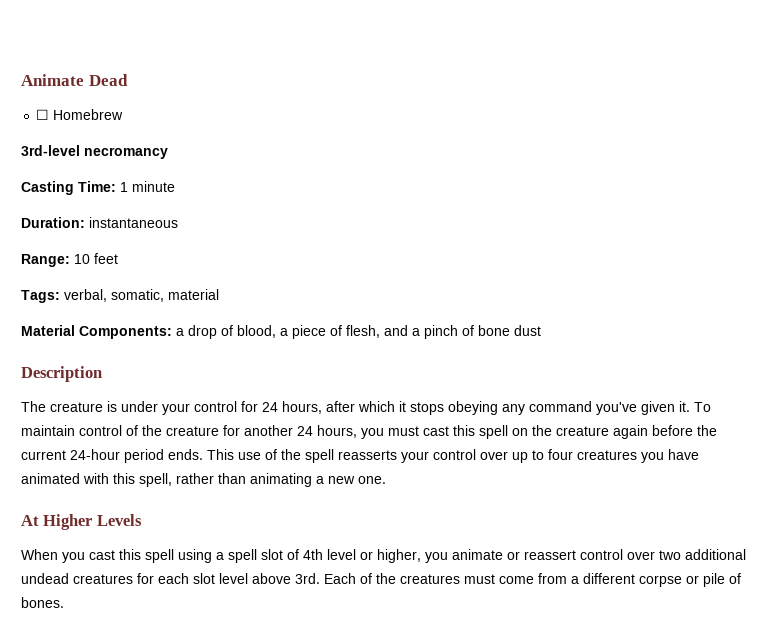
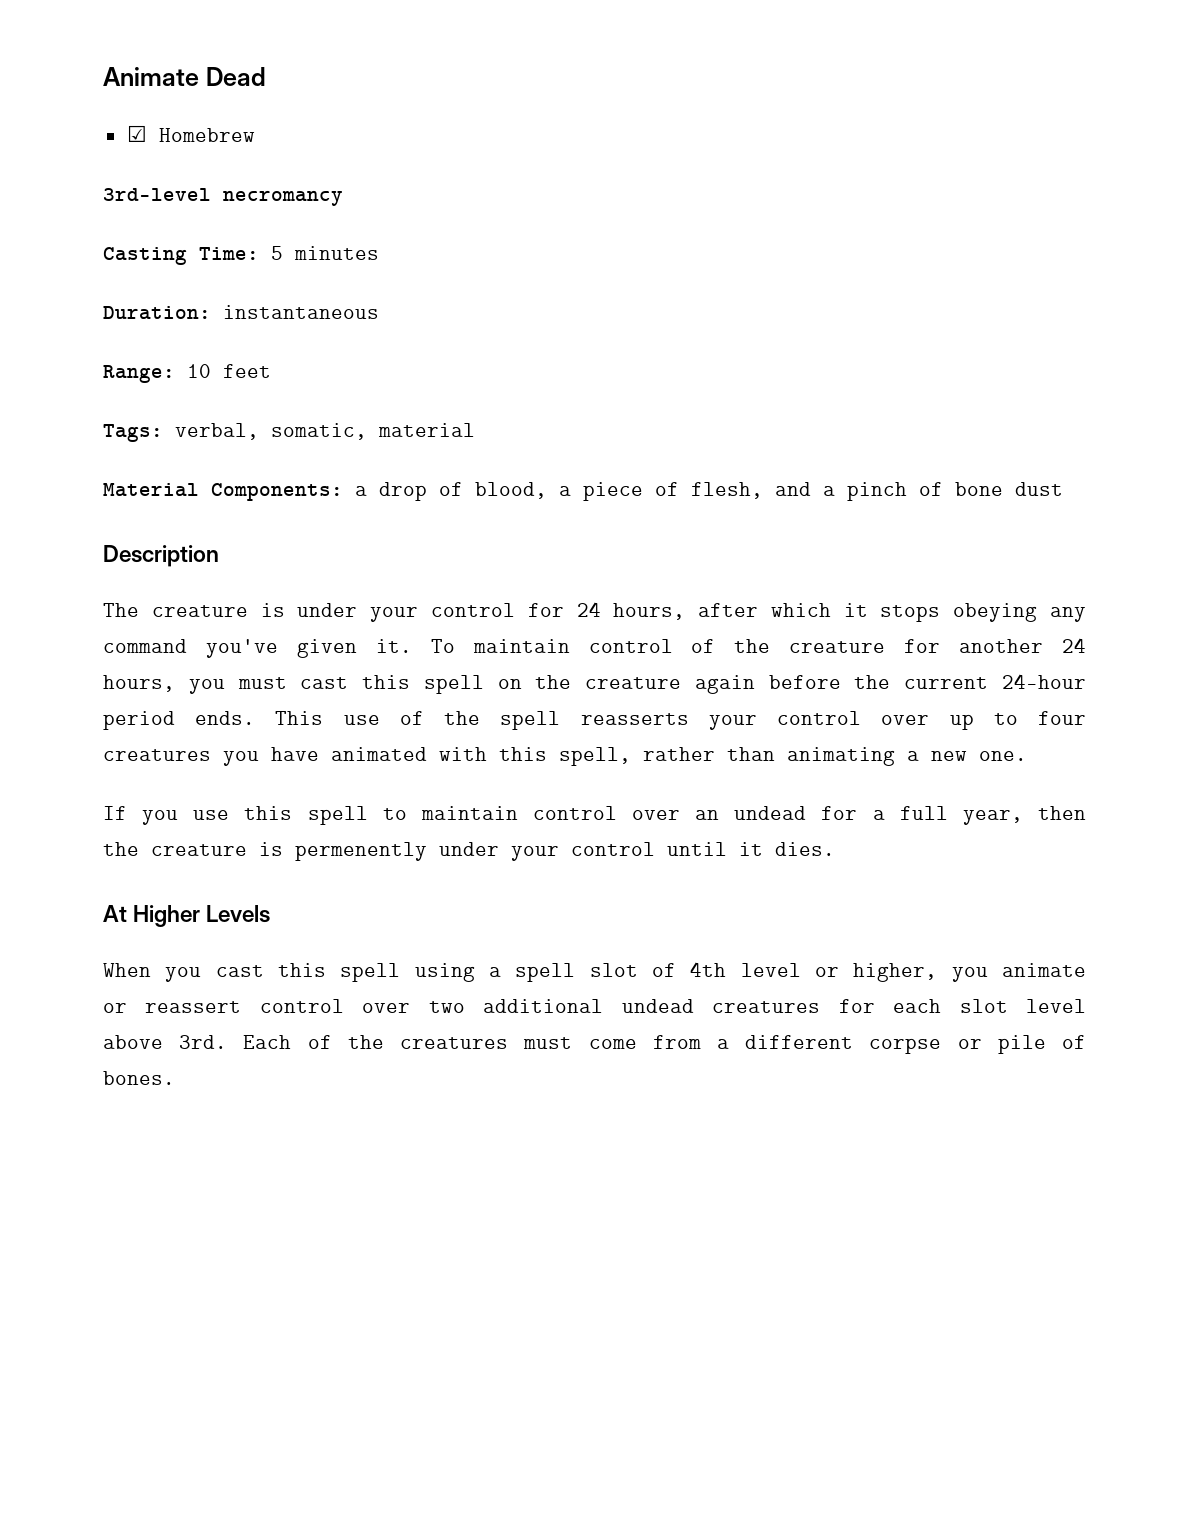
[36,109,50,120] ☐ -> [126,125,147,142] ☑
[120,181,175,192] 1 minute -> [271,246,379,260] 5 minutes
(386, 480) none -> [103,806,1086,825] [103,842,835,861] // If you use this spell to maintain control over an undead for a full year, then the creature is permenently under your control until it dies.

